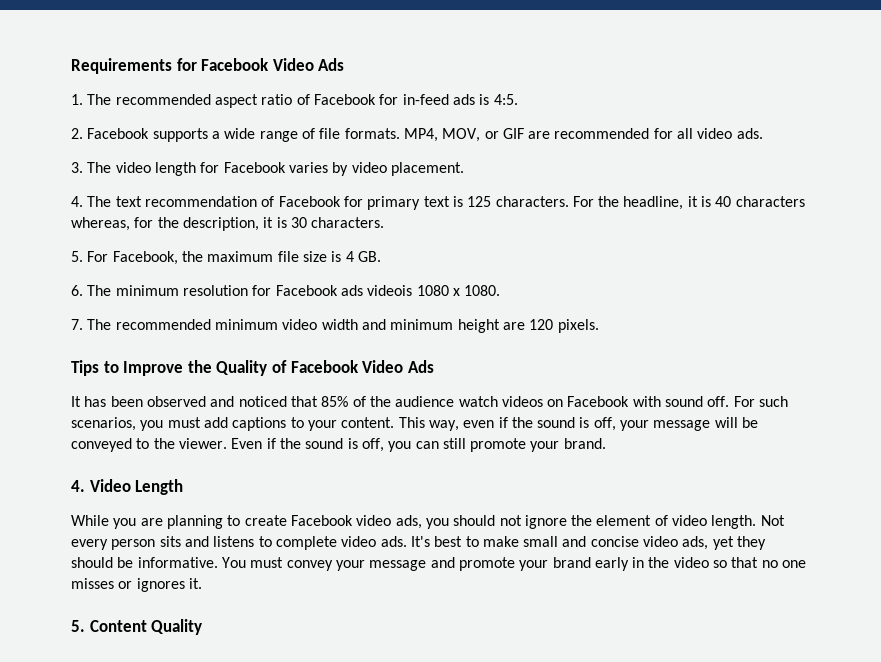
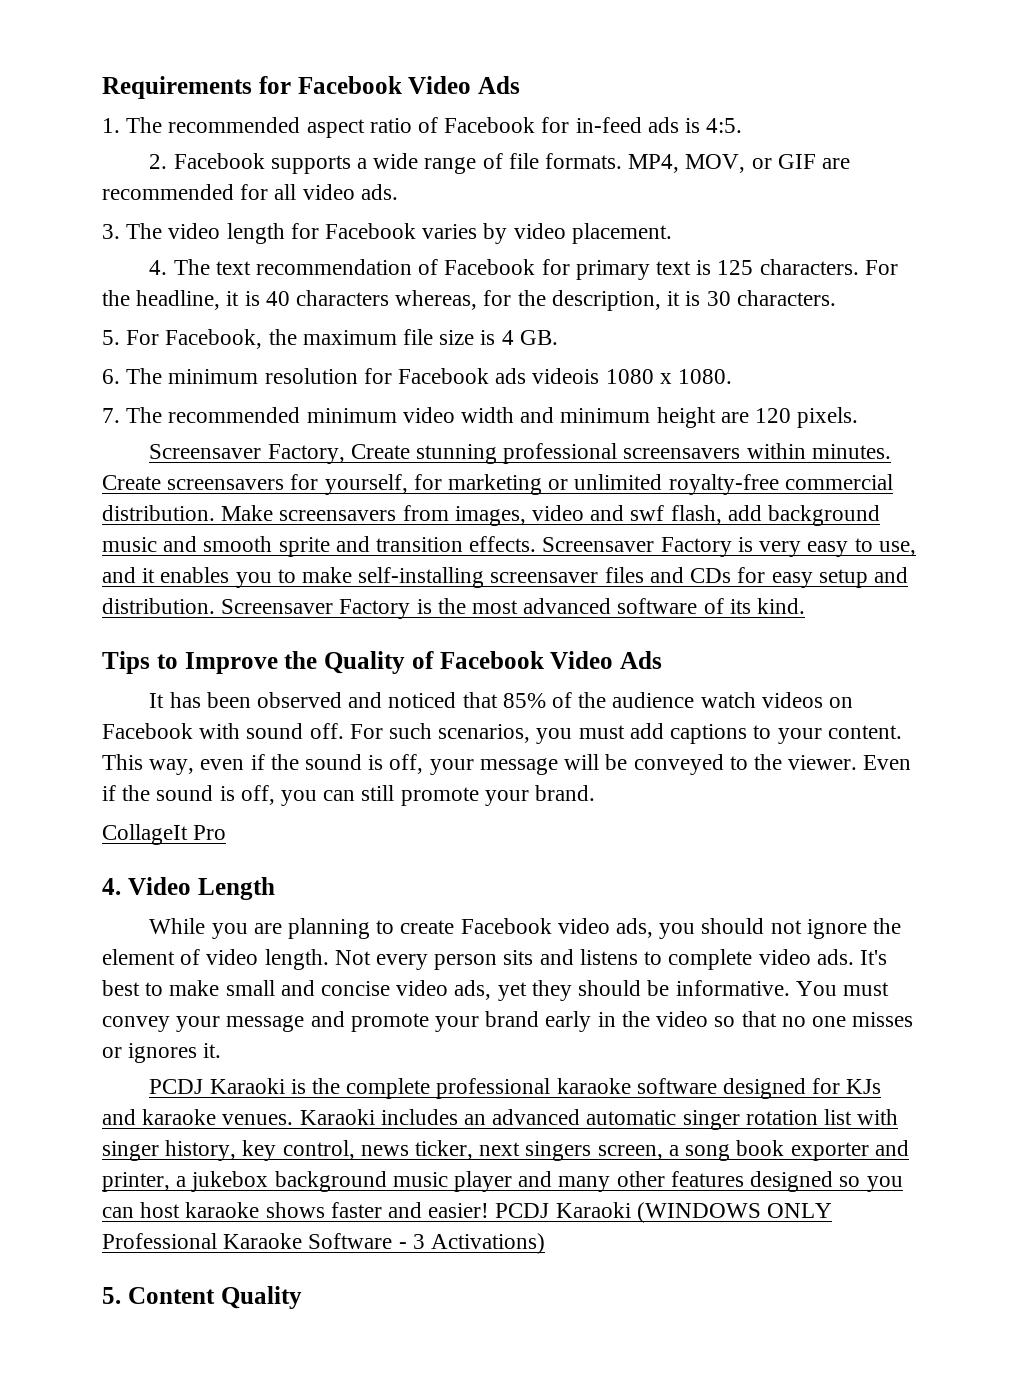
(599, 326) none -> [149,443,891,464] [102,474,893,495] [102,505,881,526] [102,536,916,557] [102,567,908,588] [102,598,806,619] // Screensaver Factory, Create stunning professional screensavers within minutes. Create screensavers for yourself, for marketing or unlimited royalty-free commercial distribution. Make screensavers from images, video and swf flash, add background music and smooth sprite and transition effects. Screensaver Factory is very easy to use, and it enables you to make self-installing screensaver files and CDs for easy setup and distribution. Screensaver Factory is the most advanced software of its kind.
(606, 443) none -> [102,824,227,845] // CollageIt Pro
(202, 583) none -> [149,1078,882,1099] [102,1109,899,1130] [102,1140,909,1161] [102,1171,903,1192] [102,1202,833,1223] [102,1233,546,1254] // PCDJ Karaoki is the complete professional karaoke software designed for KJs and karaoke venues. Karaoki includes an advanced automatic singer rotation list with singer history, key control, news ticker, next singers screen, a song book exporter and printer, a jukebox background music player and many other features designed so you can host karaoke shows faster and easier! PCDJ Karaoki (WINDOWS ONLY Professional Karaoke Software - 3 Activations)

